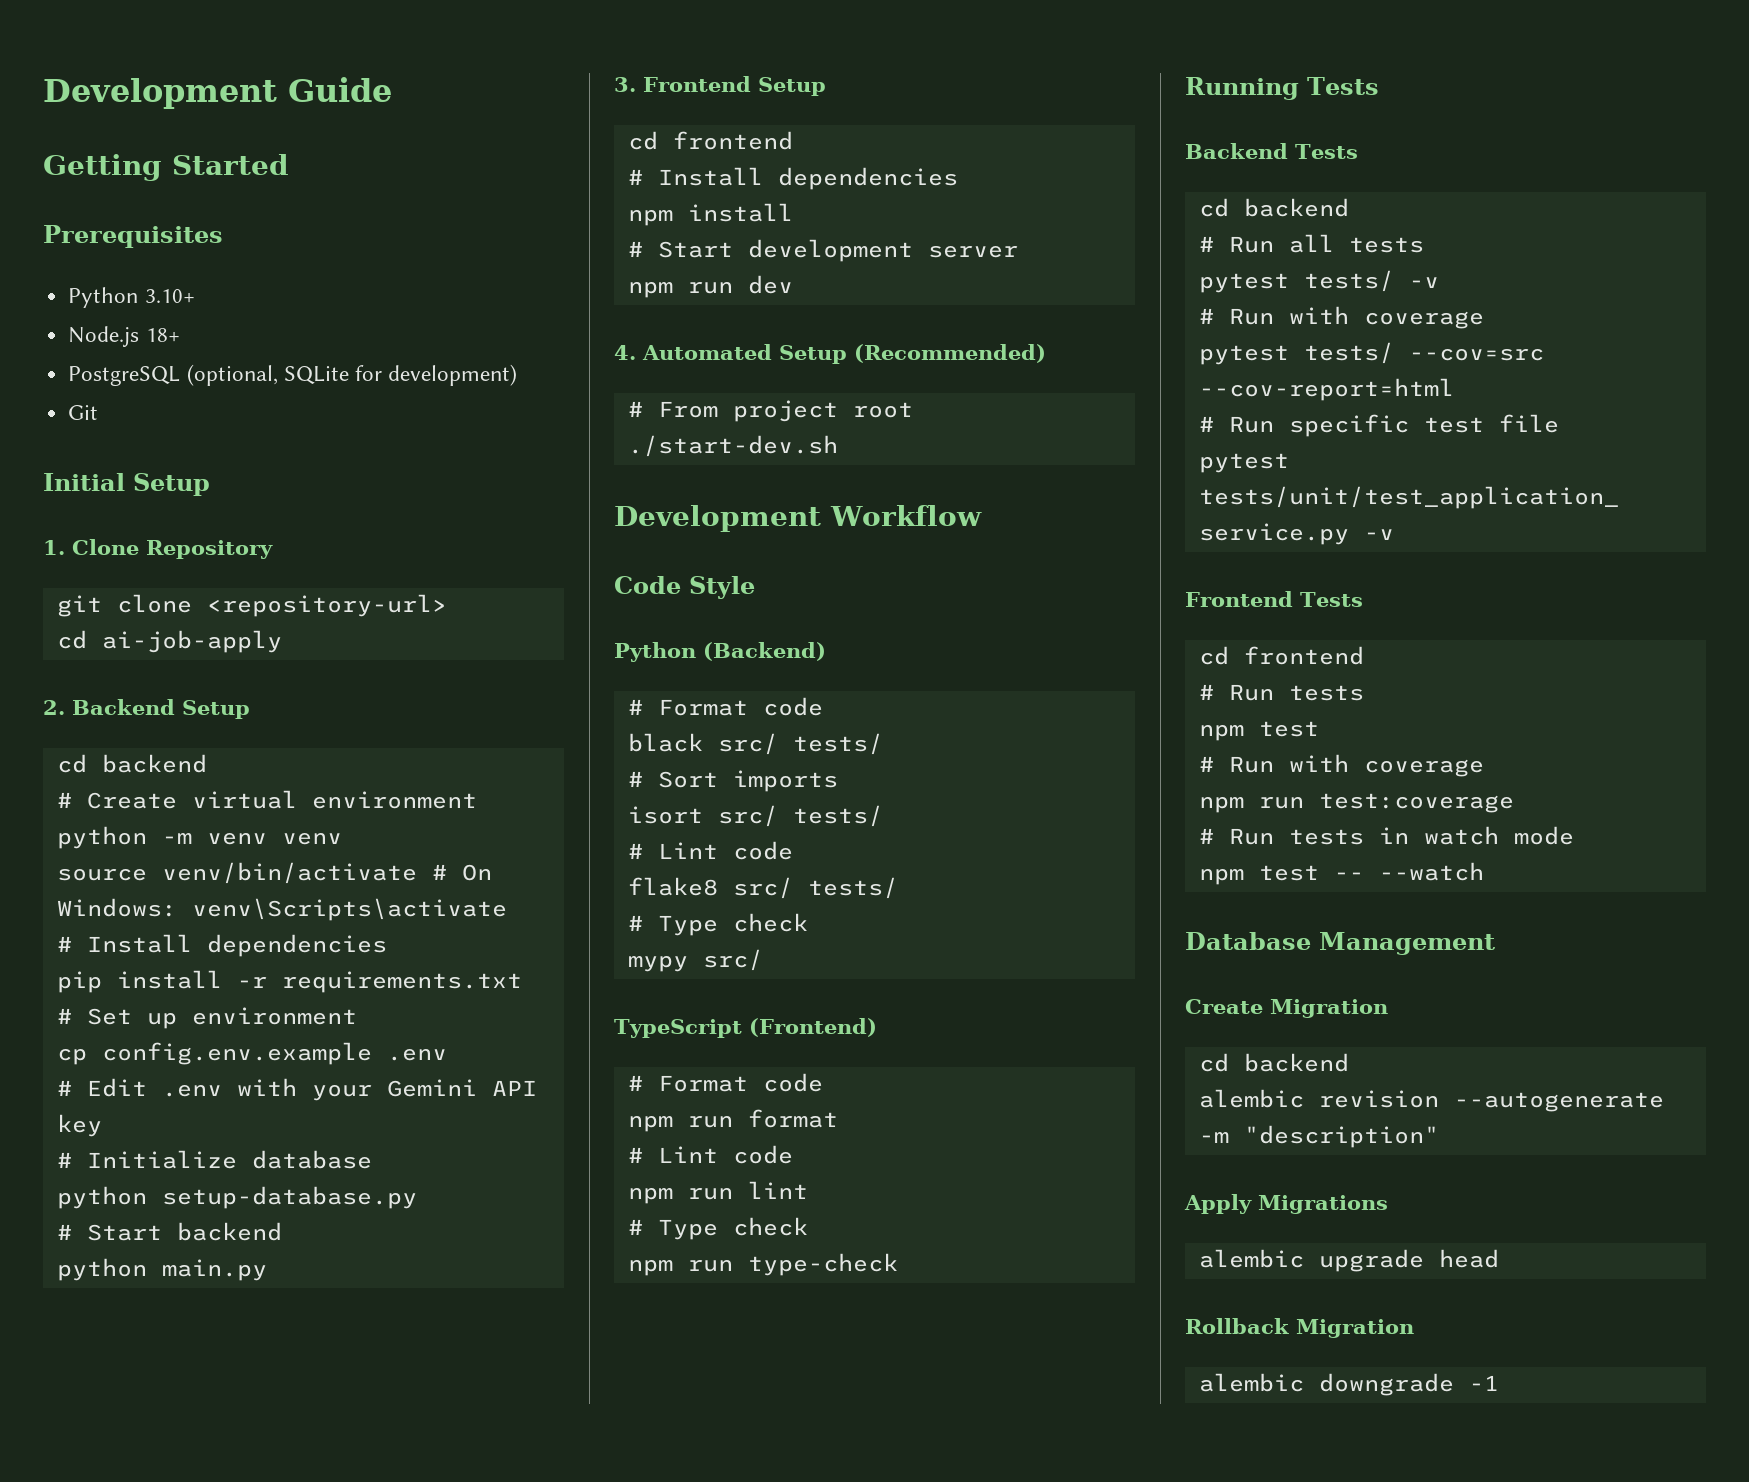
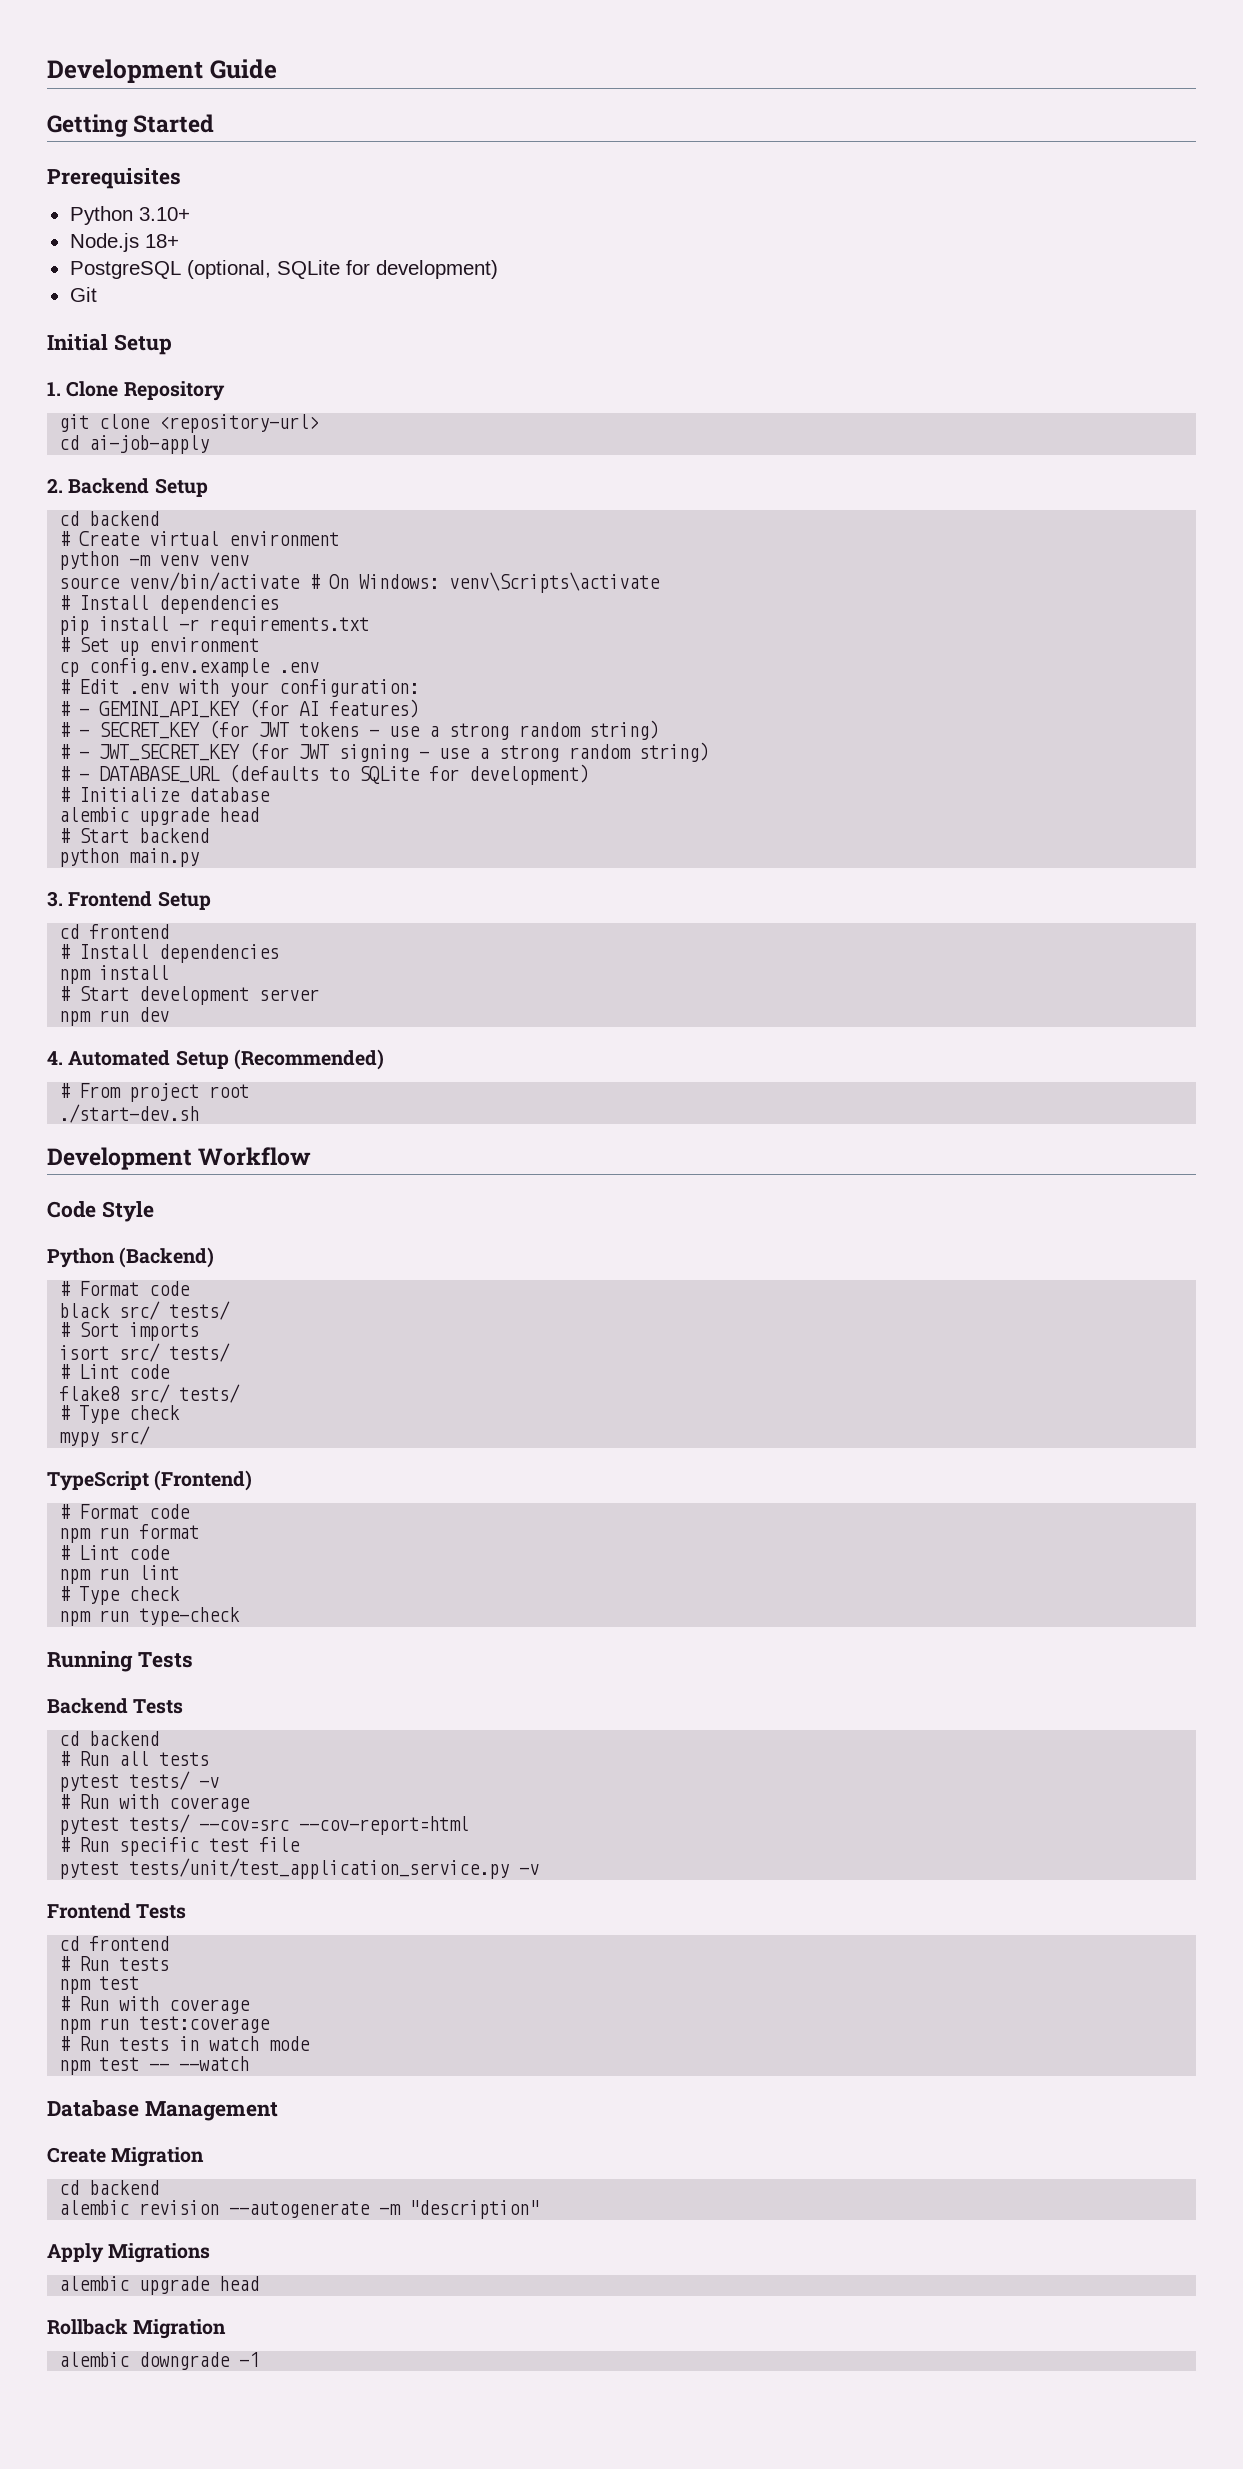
[386,1079,537,1097] [56,1114,102,1137] Gemini API key -> [279,679,420,697] [59,699,420,718] [59,720,660,740] [59,742,710,762] [59,764,590,785] configuration: // # - GEMINI_API_KEY (for AI features) // # - SECRET_KEY (for JWT tokens - use a strong random string) // # - JWT_SECRET_KEY (for JWT signing - use a strong random string) // # - DATABASE_URL (defaults to SQLite for development)
[56,1186,417,1209] python setup-database.py -> [59,807,260,826] alembic upgrade head

